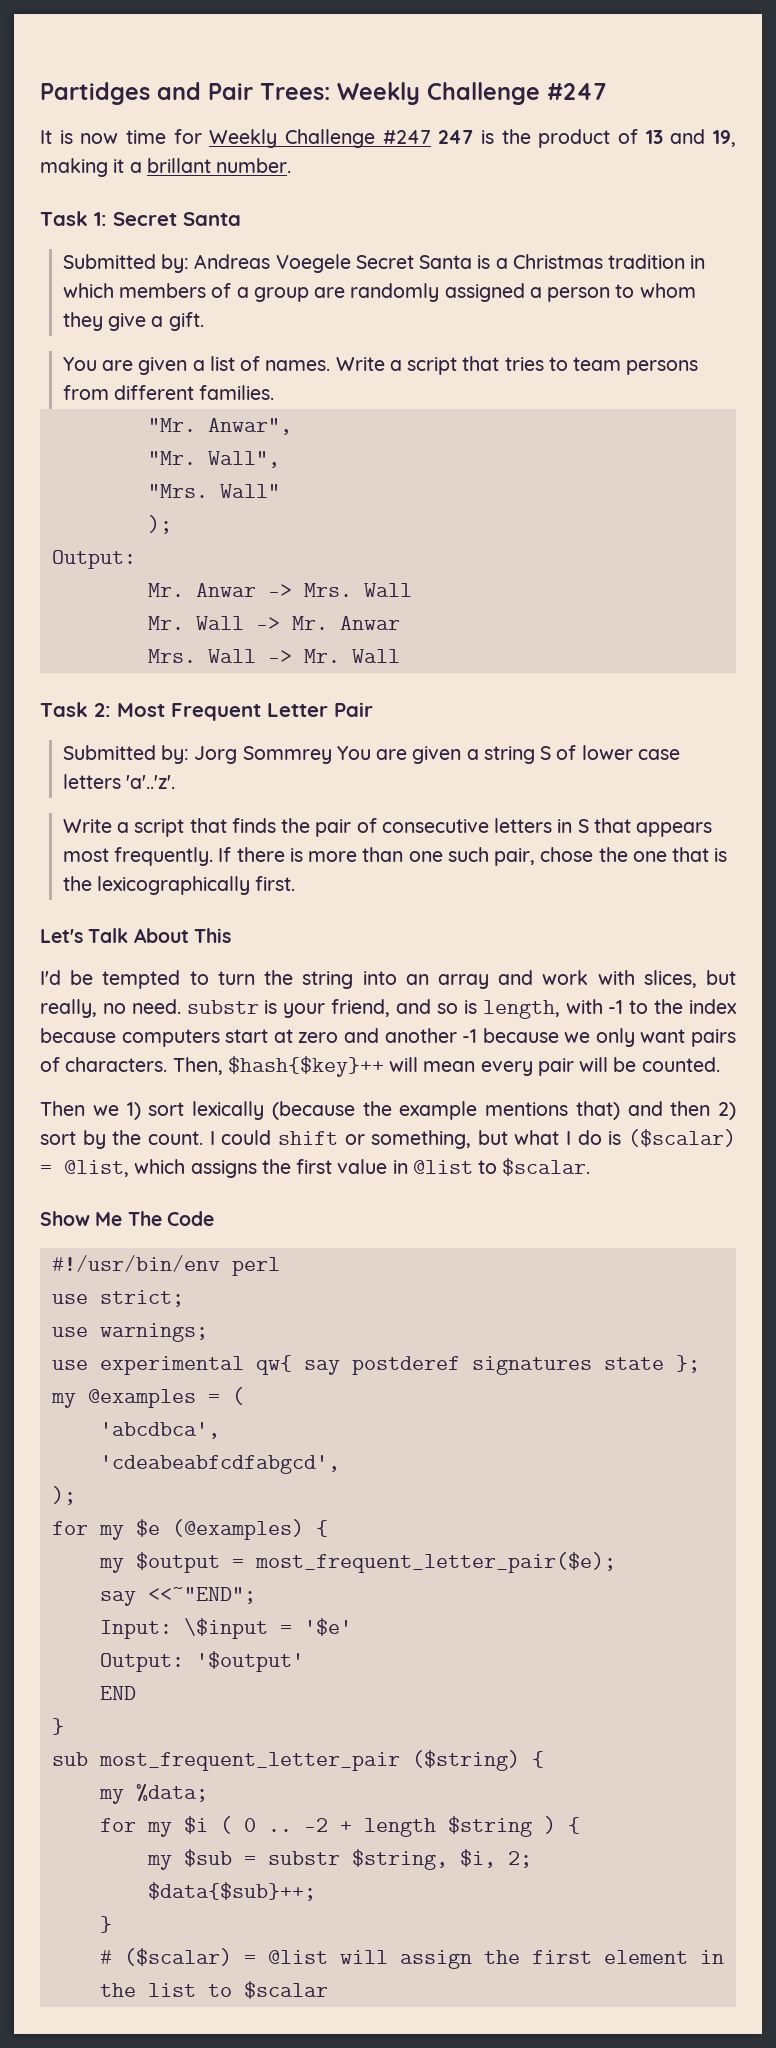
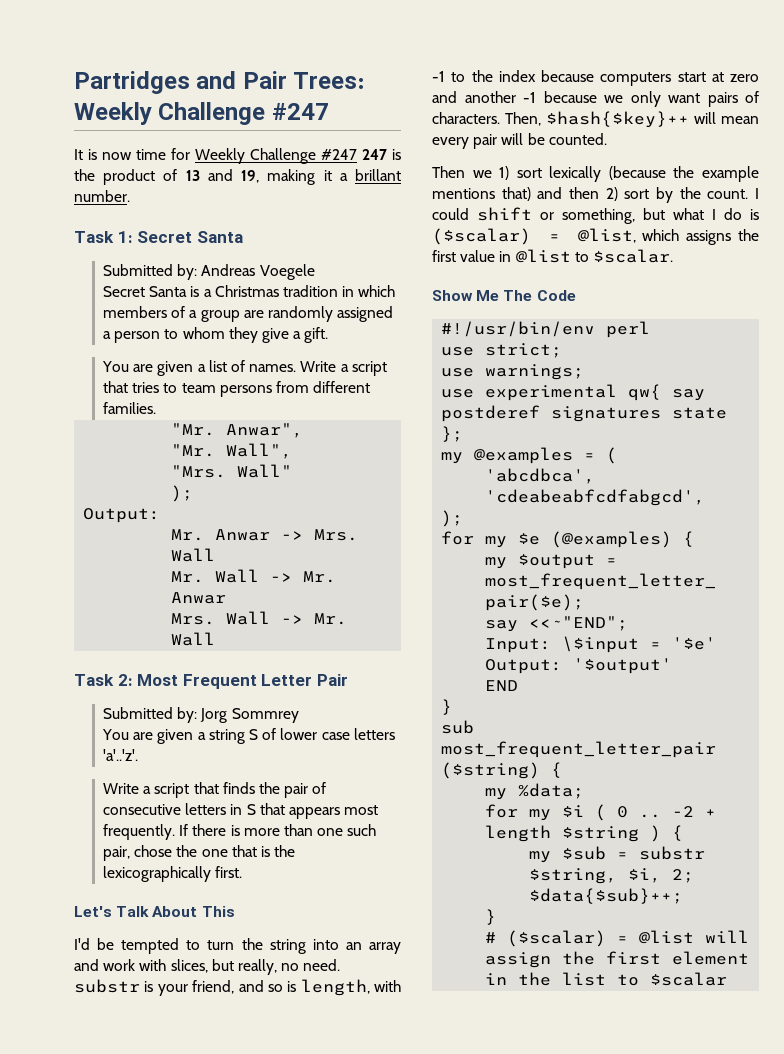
[40,82,150,105] Partidges -> [74,71,190,94] Partridges
(351, 263) none -> (315, 272) //
(332, 755) none -> (299, 715) //

